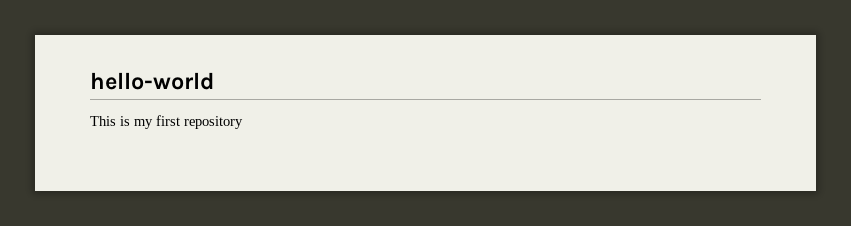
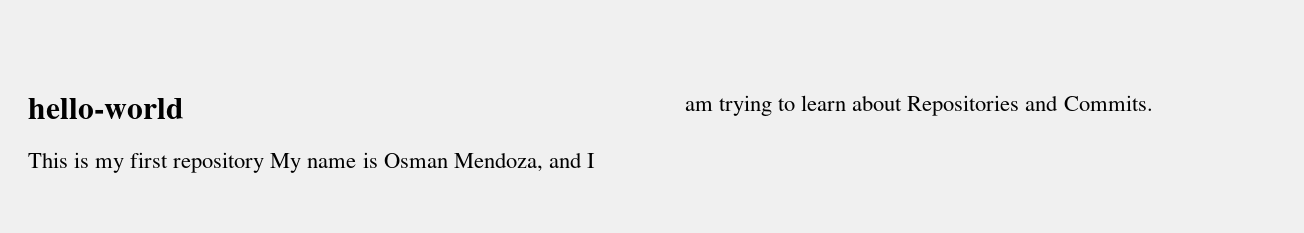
(243, 122) none -> [270,152,595,173] [685,95,1153,116] My name is Osman Mendoza, and I am trying to learn about Repositories and Commits.

